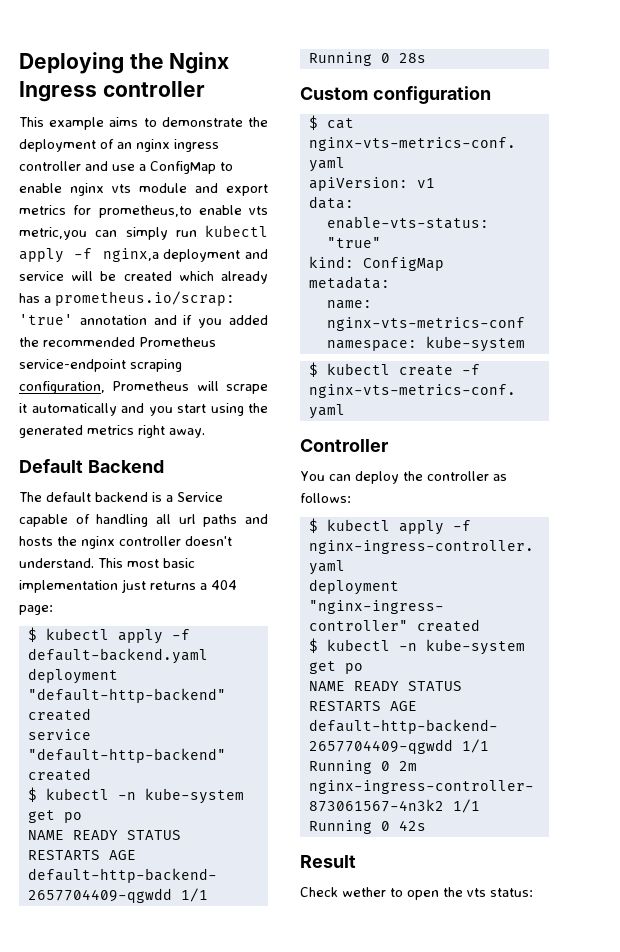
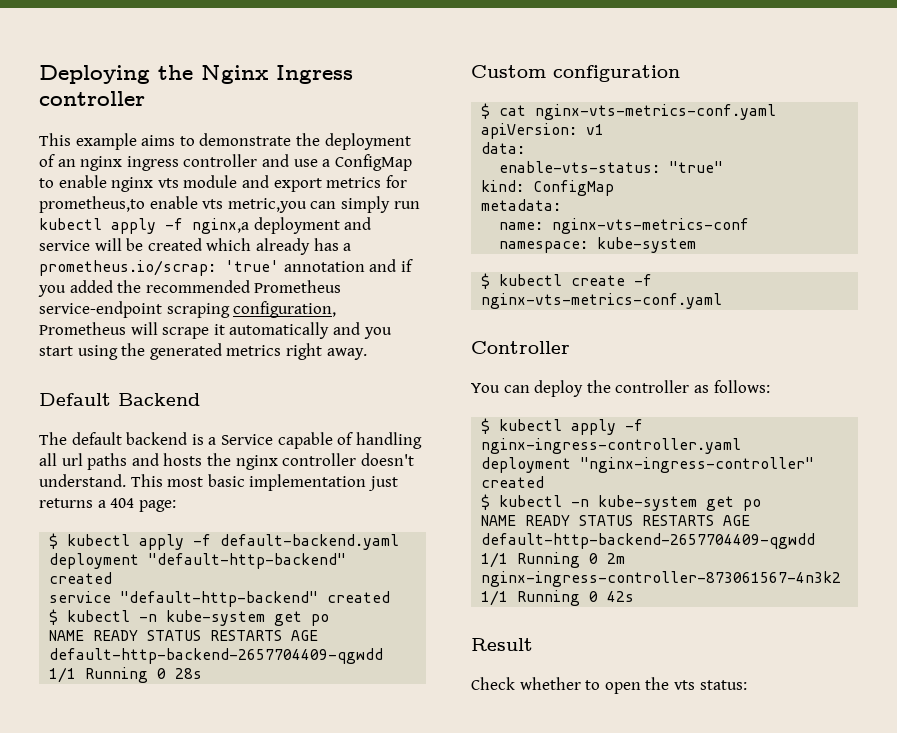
[342,887,386,897] wether -> [519,677,581,690] whether

